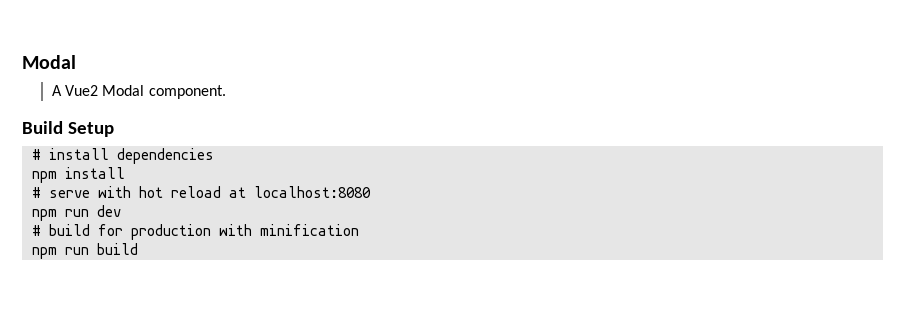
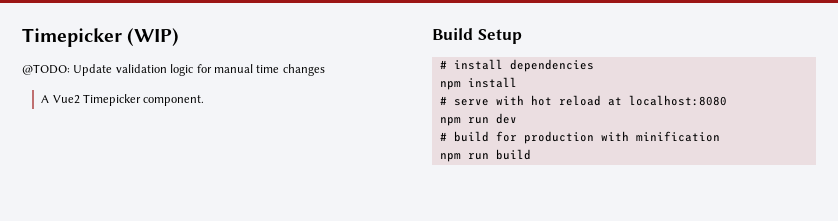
[22,55,76,69] Modal -> [22,28,180,47] [22,64,325,76] Timepicker (WIP) // @TODO: Update validation logic for manual time changes
[102,85,145,96] Modal -> [82,94,141,106] Timepicker

